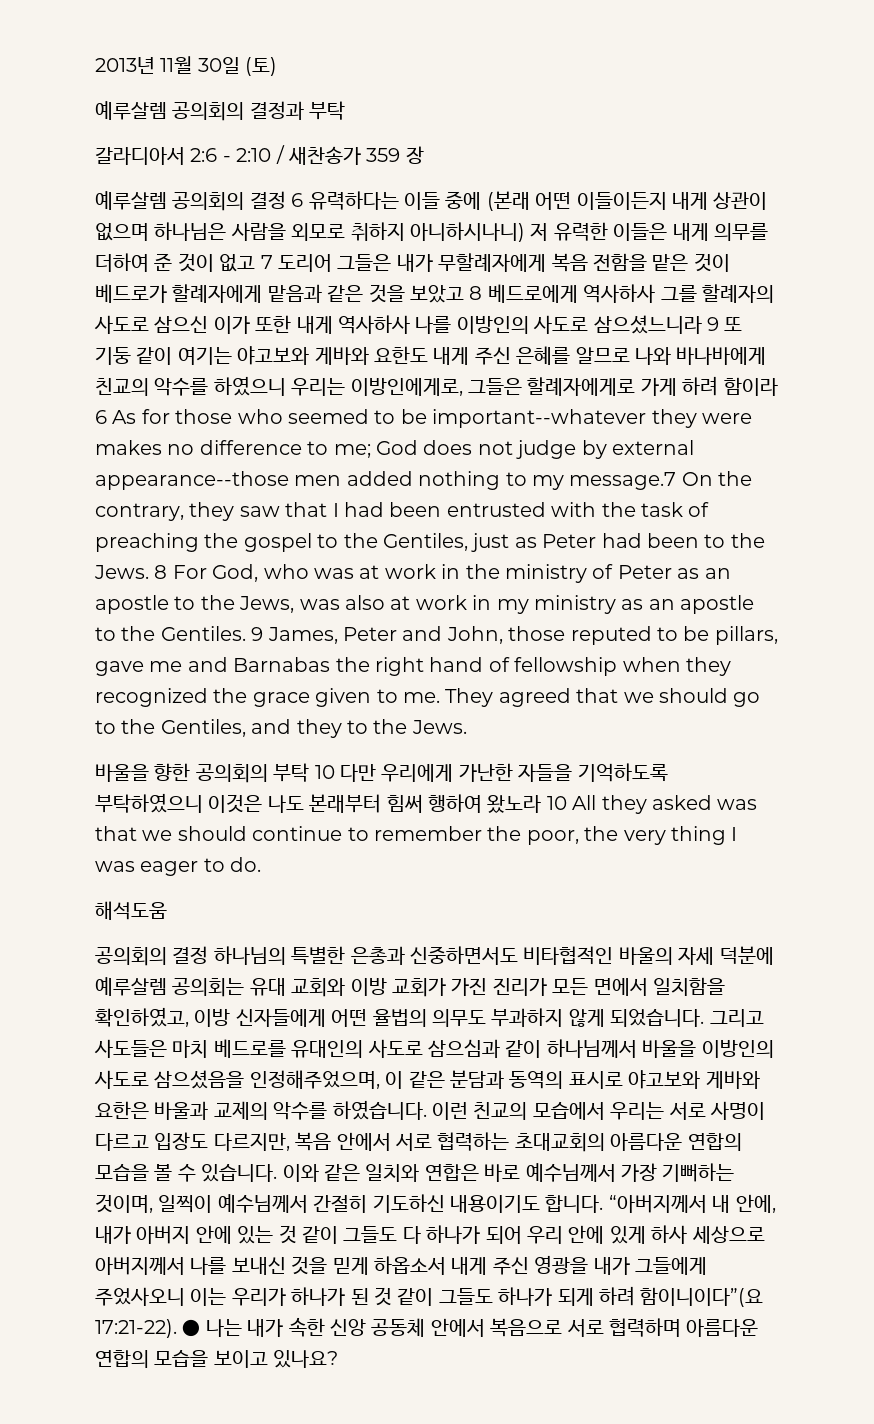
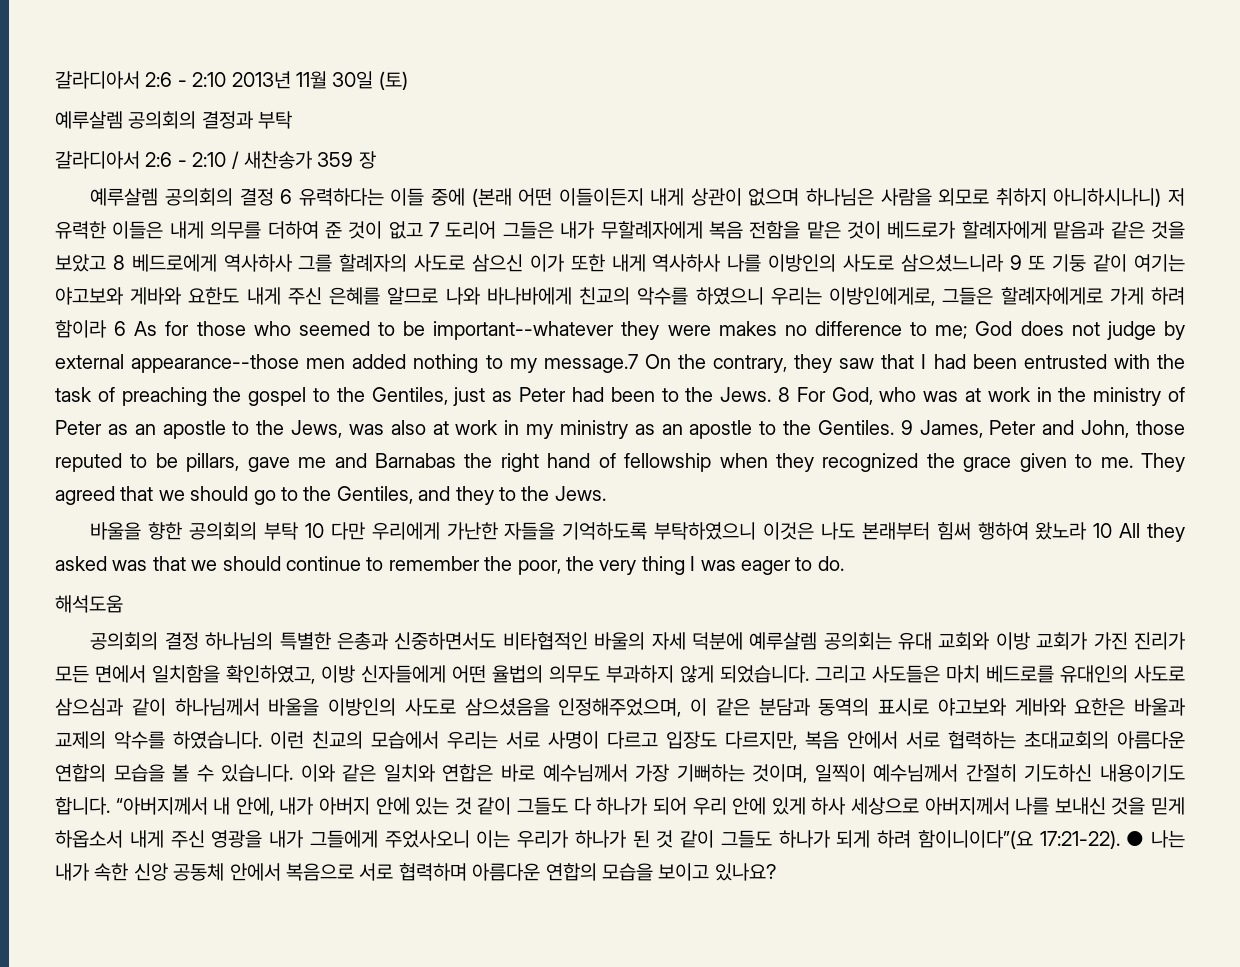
(95, 65) none -> [55,71,227,89] 갈라디아서 2:6 - 2:10

